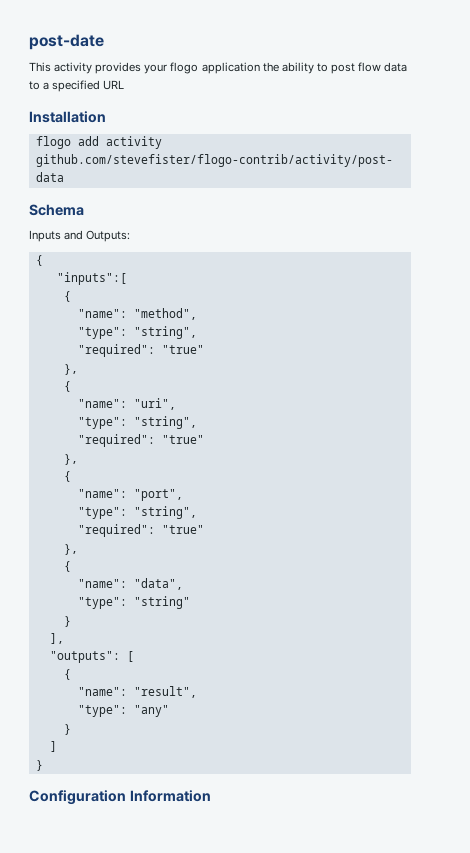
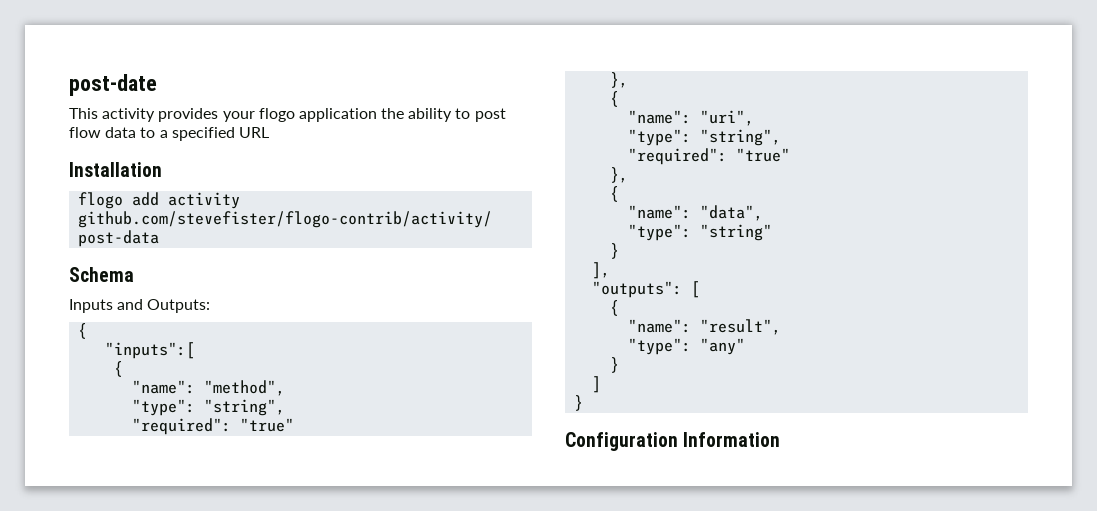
[77,489,183,501] [77,506,197,519] [77,524,204,537] [63,544,78,555] [63,561,71,572] // "name": "port", // "type": "string", // "required": "true" // }, // { -> (620, 194) none

